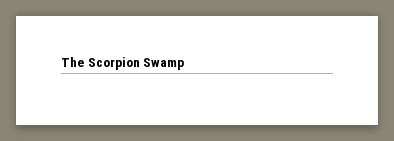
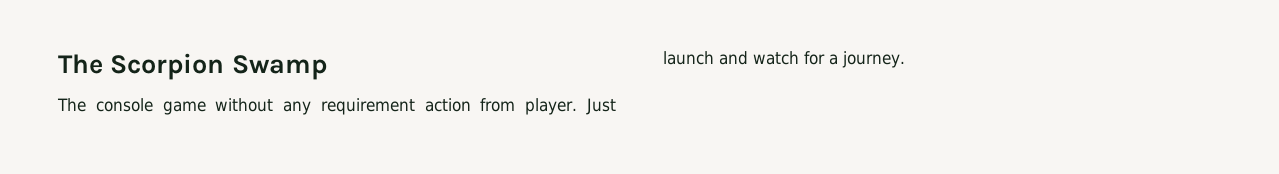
(185, 64) none -> [57,98,617,115] [663,51,905,68] // The console game without any requirement action from player. Just launch and watch for a journey.

